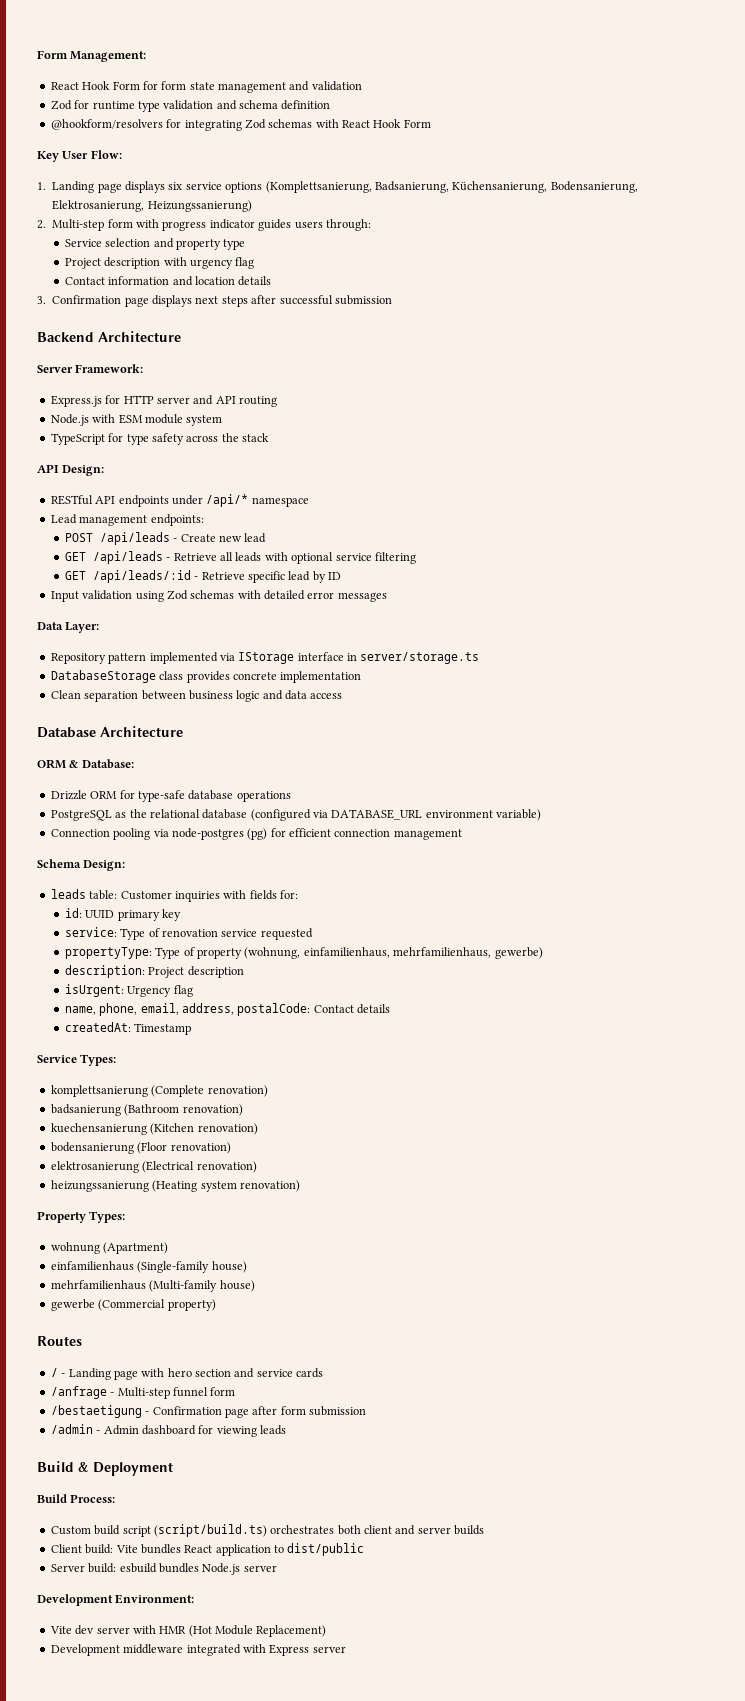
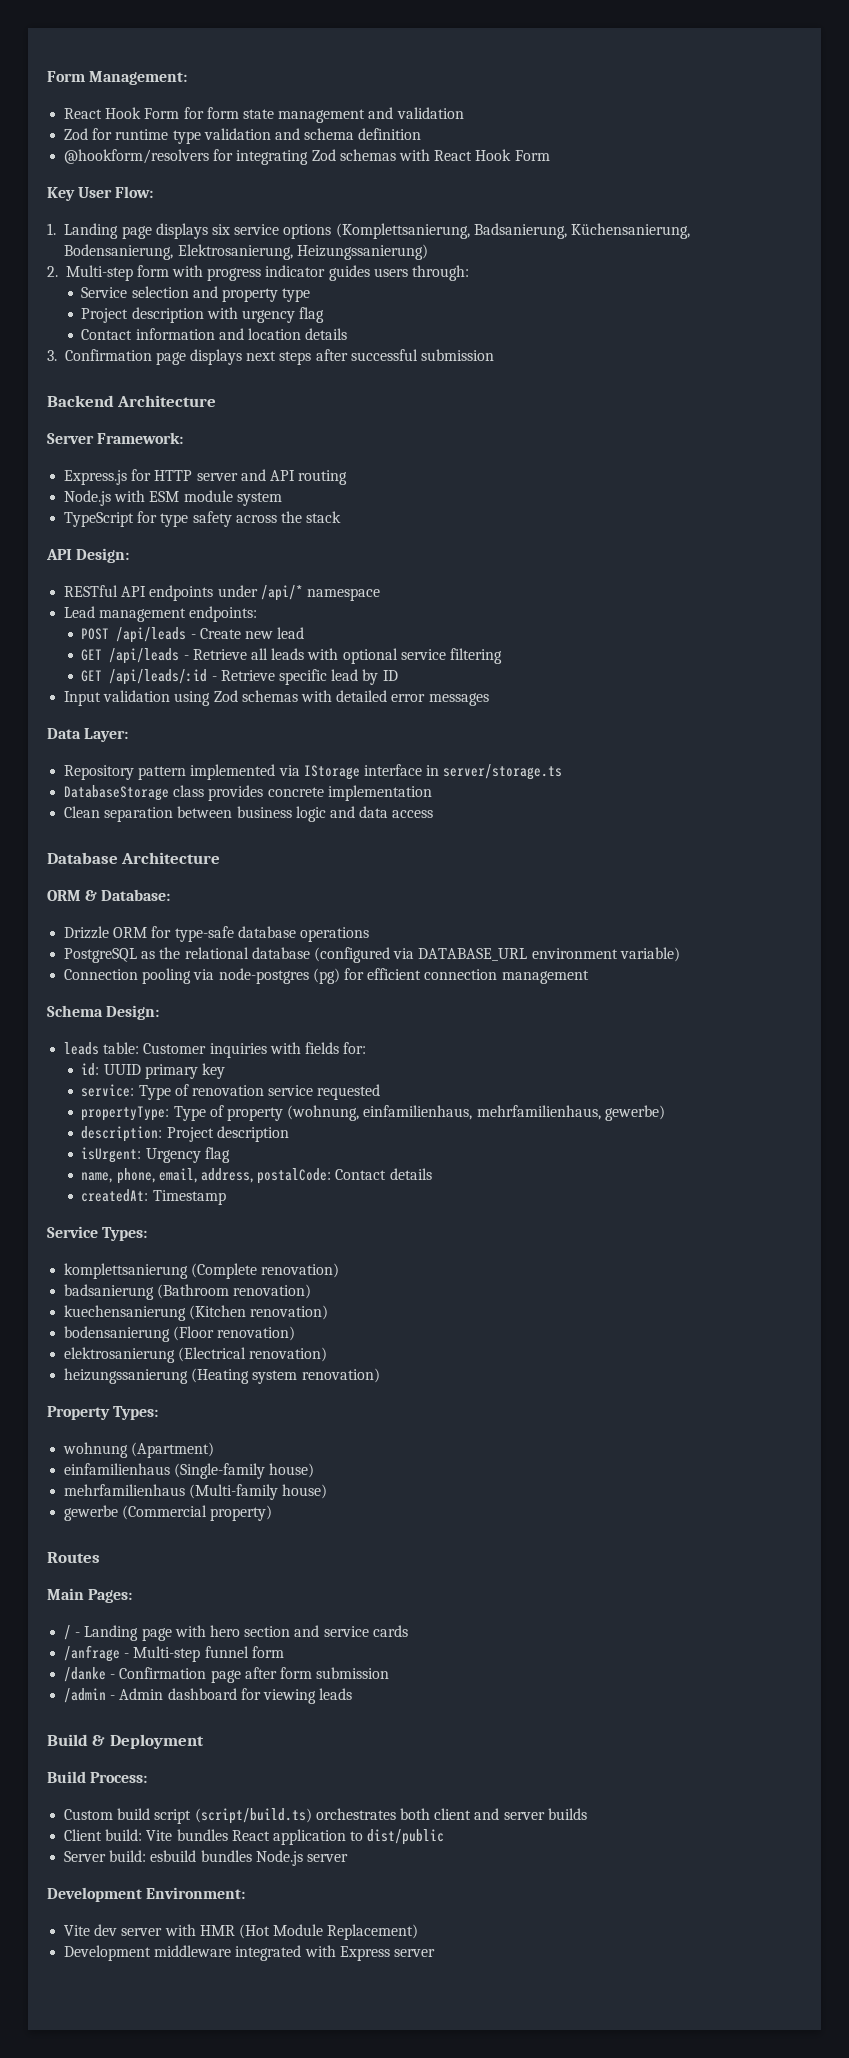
(82, 1341) none -> [47,1588,133,1603] // Main Pages:
[50,1405,142,1418] /bestaetigung -> [64,1667,107,1682] /danke

